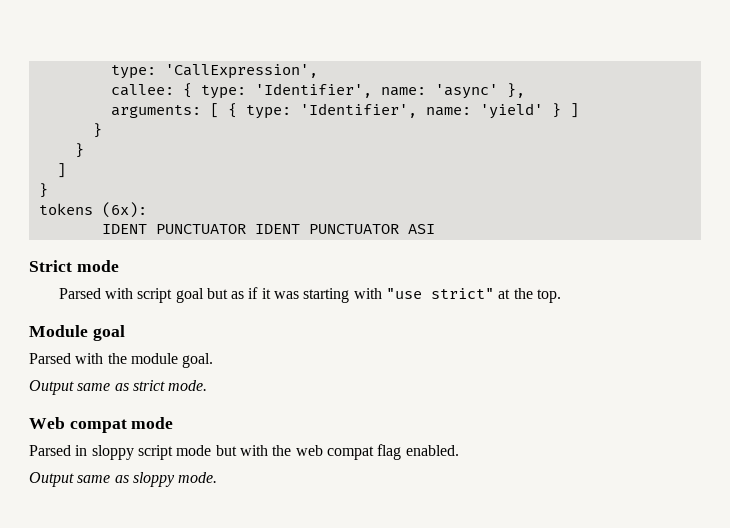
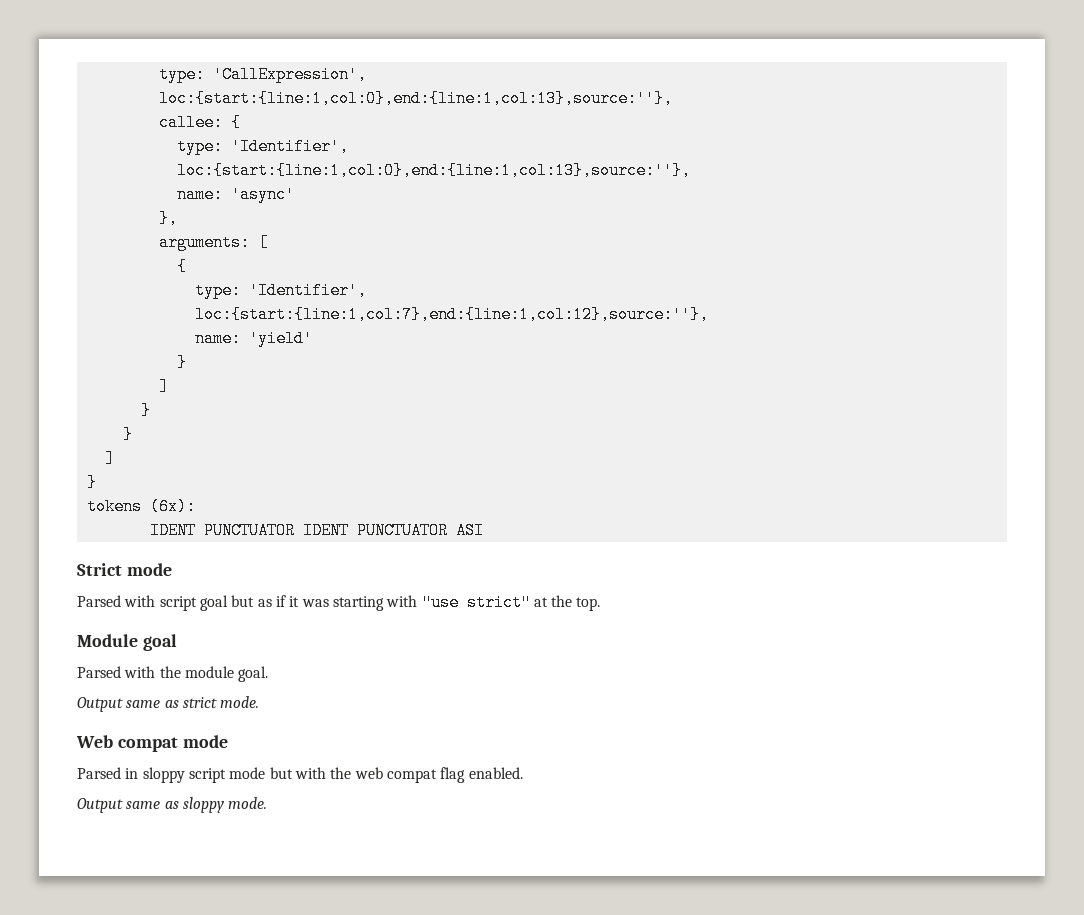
(318, 71) none -> [158,90,673,107] // loc:{start:{line:1,col:0},end:{line:1,col:13},source:''},
[200,83,372,99] type: 'Identifier', -> [176,138,349,155] [176,162,691,179] // type: 'Identifier', // loc:{start:{line:1,col:0},end:{line:1,col:13},source:''}, //
(498, 91) none -> (295, 194) //
[227,103,417,119] { type: 'Identifier', -> [176,258,187,275] [194,282,367,299] [194,306,709,323] // { // type: 'Identifier', // loc:{start:{line:1,col:7},end:{line:1,col:12},source:''}, //
[551,103,561,118] } -> [176,354,187,371] // } //

